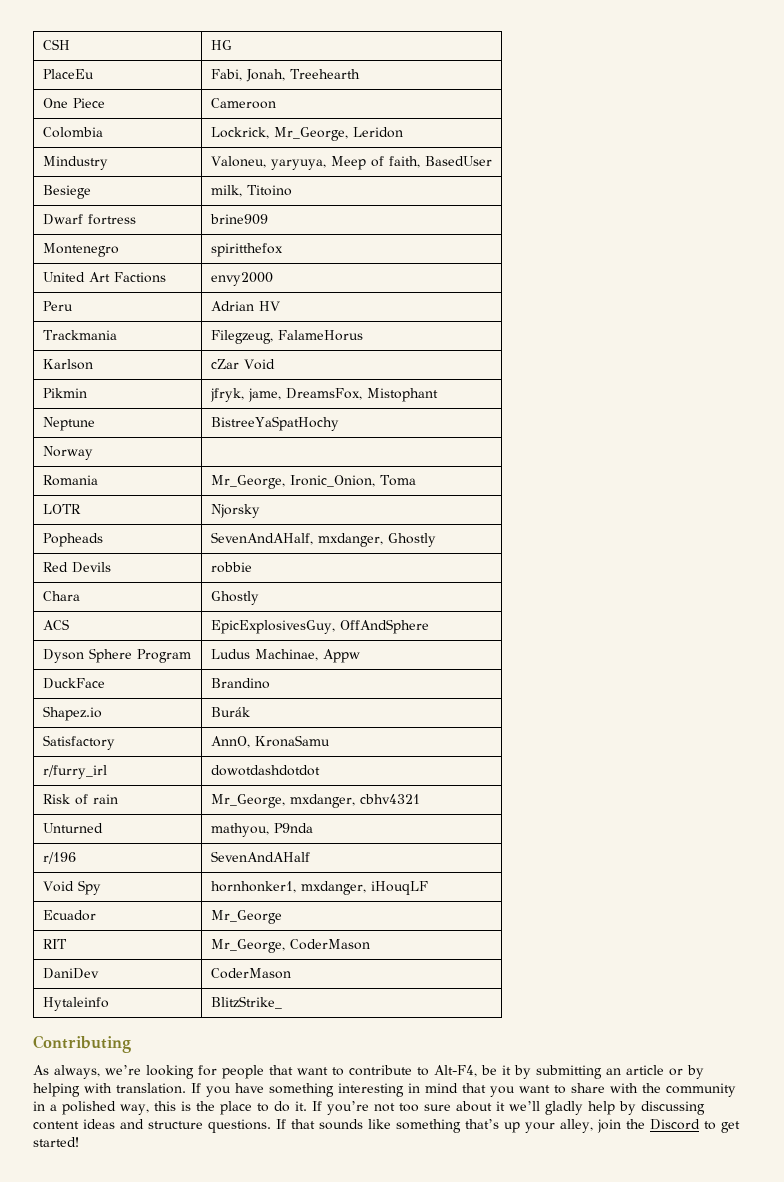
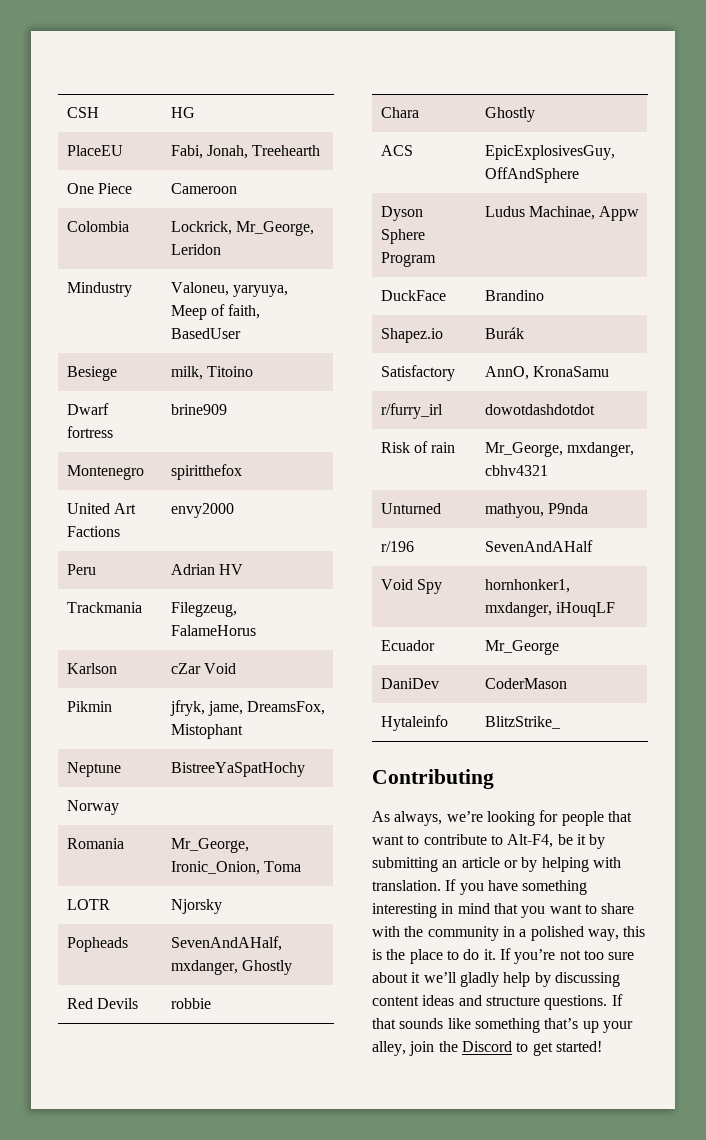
[42,69,94,79] PlaceEu -> [66,145,123,156] PlaceEU
[42,939,67,949] [210,939,370,953] // RIT | Mr_George, CoderMason -> (559, 647) none

